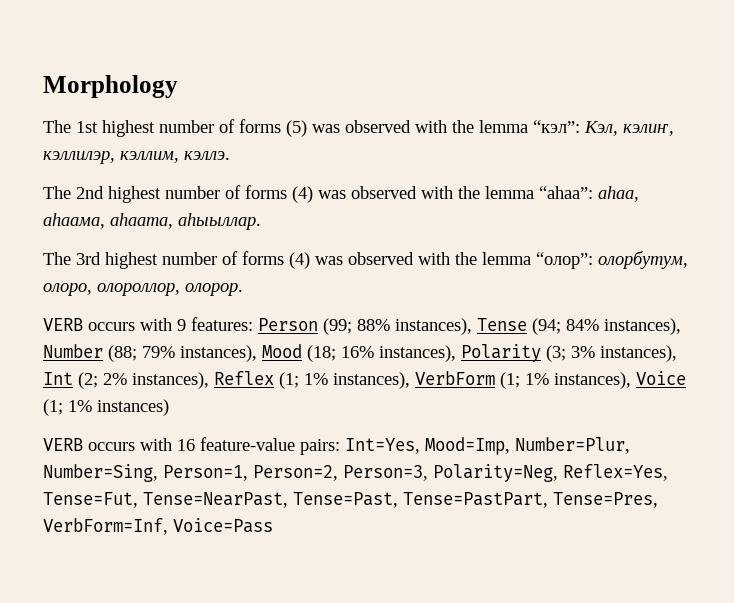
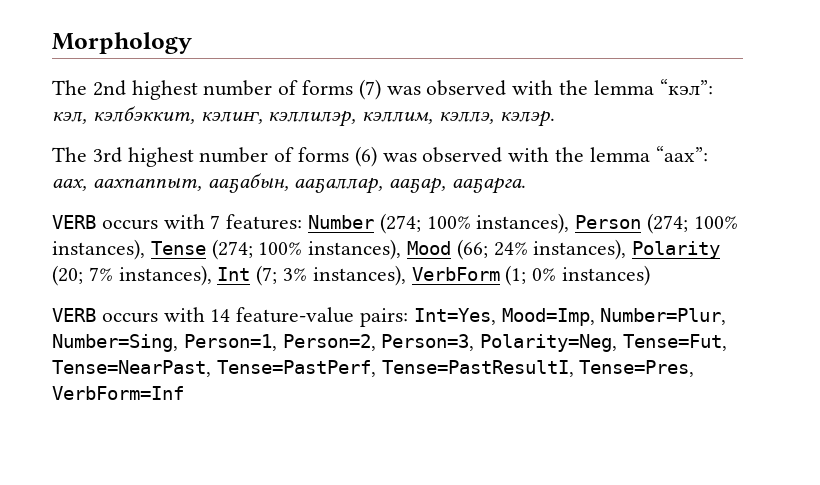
[43,119,674,137] [43,151,230,164] // The 1st highest number of forms (5) was observed with the lemma “кэл”: Кэл, кэлиҥ, кэллилэр, кэллим, кэллэ. -> (192, 43) none
[292,186,639,203] [43,213,261,230] (4) was observed with the lemma “аһаа”: аһаа, аһаама, аһаата, аһыыллар. -> [358,79,713,100] [52,106,555,127] (7) was observed with the lemma “кэл”: кэл, кэлбэккит, кэлиҥ, кэллилэр, кэллим, кэллэ, кэлэр.
[289,251,688,269] [43,283,243,296] [43,317,681,335] [43,344,677,362] [43,371,686,389] [43,399,92,416] (4) was observed with the lemma “олор”: олорбутум, олоро, олороллор, олорор. // VERB occurs with 9 features: Person (99; 88% instances), Tense (94; 84% instances), Number (88; 79% instances), Mood (18; 16% instances), Polarity (3; 3% instances), Int (2; 2% instances), Reflex (1; 1% instances), VerbForm (1; 1% instances), Voice (1; 1% -> [354,146,708,167] [52,173,527,194] [52,213,738,234] [52,239,721,260] [52,265,557,286] (6) was observed with the lemma “аах”: аах, аахпаппыт, ааҕабын, ааҕаллар, ааҕар, ааҕарга. // VERB occurs with 7 features: Number (274; 100% instances), Person (274; 100% instances), Tense (274; 100% instances), Mood (66; 24% instances), Polarity (20; 7% instances), Int (7; 3% instances), VerbForm (1; 0%
[177,439,195,451] 16 -> [210,309,231,322] 14
[563,464,668,481] Reflex=Yes, -> (618, 343) none
[293,492,658,508] [43,518,273,535] Tense=Past, Tense=PastPart, Tense=Pres, VerbForm=Inf, Voice=Pass -> [216,360,695,377] [52,386,184,400] Tense=PastPerf, Tense=PastResultI, Tense=Pres, VerbForm=Inf

